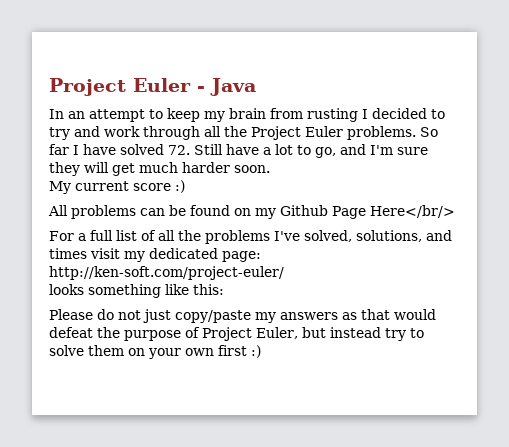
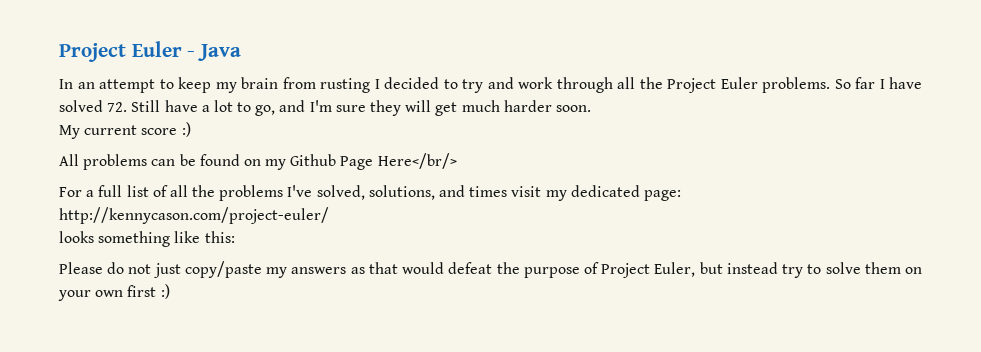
[49,266,284,280] http://ken-soft.com/project-euler/ -> [59,207,329,224] http://kennycason.com/project-euler/

